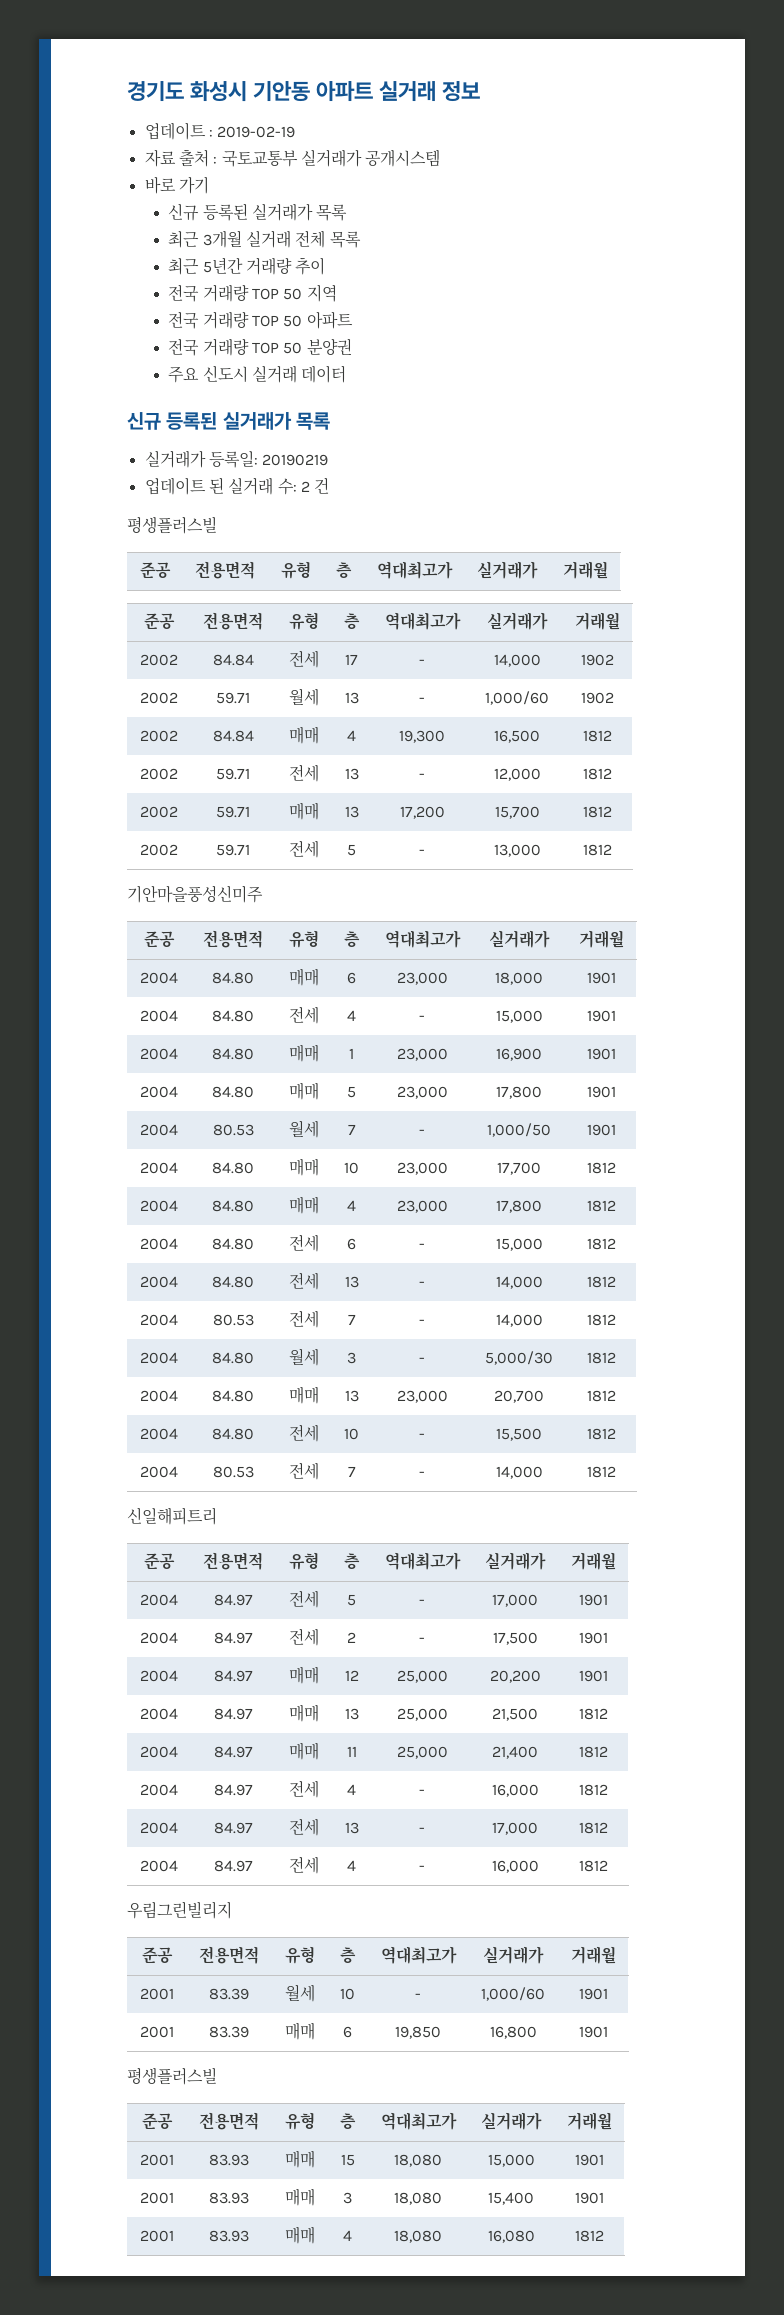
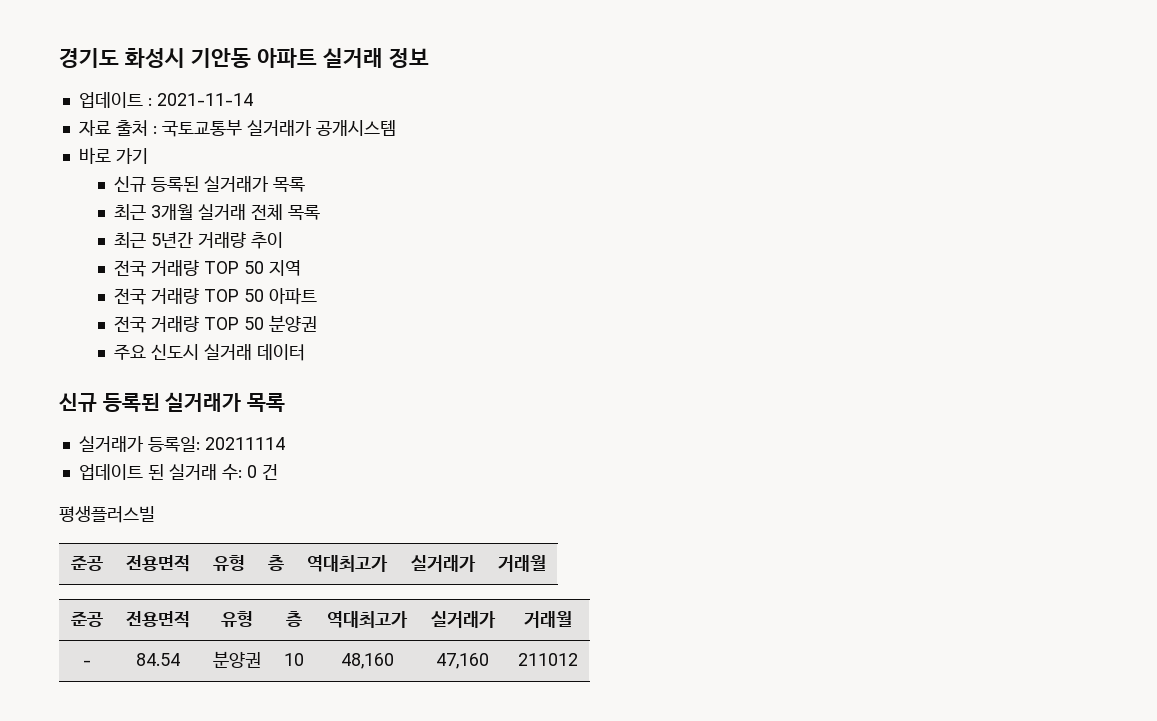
[217,126,296,138] 2019-02-19 -> [156,93,253,106] 2021-11-14
[262,454,329,466] 20190219 -> [204,437,285,450] 20211114
[300,481,310,492] 2 -> [246,465,257,478] 0
[140,654,178,666] [212,654,254,666] [288,650,319,668] [345,654,358,665] [419,659,425,665] [493,654,541,667] [580,654,614,666] [140,692,178,704] [216,692,250,704] [288,688,319,706] [344,692,359,704] [419,697,425,703] [485,691,549,705] [580,692,614,704] [140,730,178,742] [212,730,254,742] [288,726,319,744] [347,730,356,741] [399,730,445,743] [494,730,540,743] [582,730,612,742] [140,768,178,780] [216,768,250,780] [288,764,319,782] [344,768,359,780] [419,773,425,779] [493,768,541,781] [582,768,612,780] [140,806,178,818] [216,806,250,818] [288,802,319,820] [344,806,359,818] [399,806,445,819] [494,806,540,819] [582,806,612,818] [140,844,178,856] [216,844,250,856] [288,840,319,858] [347,844,356,856] [419,849,425,855] [493,844,541,857] [582,844,612,856] [127,885,263,903] [144,931,175,947] [203,930,263,948] [288,930,319,948] [344,931,360,947] [384,930,461,948] [489,930,550,948] [578,930,624,948] [140,972,178,984] [212,972,254,984] [288,968,319,986] [347,972,356,984] [396,972,448,985] [495,972,543,985] [586,972,616,984] [140,1010,178,1022] [212,1010,254,1022] [288,1006,319,1024] [347,1010,356,1021] [419,1015,425,1021] [495,1010,543,1023] [586,1010,616,1022] [140,1048,178,1060] [212,1048,254,1060] [288,1044,319,1062] [349,1048,354,1059] [396,1048,448,1061] [496,1048,542,1061] [586,1048,616,1060] [140,1086,178,1098] [212,1086,254,1098] [288,1082,319,1100] [347,1086,356,1098] [396,1086,448,1099] [496,1086,542,1099] [586,1086,616,1098] [140,1124,178,1136] [212,1124,254,1136] [288,1120,319,1138] [347,1124,356,1135] [419,1129,425,1135] [487,1123,551,1137] [586,1124,616,1136] [140,1162,178,1174] [212,1162,254,1174] [288,1158,319,1176] [344,1162,359,1174] [396,1162,448,1175] [497,1162,541,1175] [586,1162,616,1174] [140,1200,178,1212] [212,1200,254,1212] [288,1196,319,1214] [347,1200,356,1211] [396,1200,448,1213] [496,1200,542,1213] [586,1200,616,1212] [140,1238,178,1250] [212,1238,254,1250] [288,1234,319,1252] [347,1238,356,1250] [419,1243,425,1249] [495,1238,543,1251] [586,1238,616,1250] [140,1276,178,1288] [212,1276,254,1288] [288,1272,319,1290] [344,1276,359,1288] [419,1281,425,1287] [495,1276,543,1289] [586,1276,616,1288] [140,1314,178,1326] [212,1314,254,1326] [288,1310,319,1328] [347,1314,356,1325] [419,1319,425,1325] [495,1314,543,1327] [586,1314,616,1326] [140,1352,178,1364] [212,1352,254,1364] [288,1348,319,1366] [347,1352,356,1364] [419,1357,425,1363] [485,1351,553,1365] [586,1352,616,1364] [140,1390,178,1402] [212,1390,254,1402] [288,1386,319,1404] [344,1390,359,1402] [396,1390,448,1403] [494,1390,544,1403] [586,1390,616,1402] [140,1428,178,1440] [212,1428,254,1440] [288,1424,319,1442] [344,1428,359,1440] [419,1433,425,1439] [496,1428,542,1441] [586,1428,616,1440] [140,1466,178,1478] [212,1466,254,1478] [288,1462,319,1480] [347,1466,356,1477] [419,1471,425,1477] [495,1466,543,1479] [586,1466,616,1478] [127,1507,217,1525] [144,1553,175,1569] [203,1552,263,1570] [288,1552,319,1570] [344,1553,360,1569] [384,1552,461,1570] [485,1552,546,1570] [570,1552,616,1570] [140,1594,178,1606] [213,1594,253,1606] [288,1590,319,1608] [347,1594,356,1606] [419,1599,425,1605] [492,1594,538,1607] [578,1594,608,1606] [140,1632,178,1644] [213,1632,253,1644] [288,1628,319,1646] [347,1632,356,1643] [419,1637,425,1643] [492,1632,538,1645] [578,1632,608,1644] [140,1670,178,1682] [213,1670,253,1682] [288,1666,319,1684] [344,1670,359,1681] [396,1670,448,1683] [489,1670,541,1683] [578,1670,608,1682] [140,1708,178,1720] [213,1708,253,1720] [288,1704,319,1722] [344,1708,359,1720] [396,1708,448,1721] [492,1708,538,1721] [578,1708,608,1720] [140,1746,178,1758] [213,1746,253,1758] [288,1742,319,1760] [346,1746,357,1757] [396,1746,448,1759] [492,1746,538,1759] [578,1746,608,1758] [140,1784,178,1796] [213,1784,253,1796] [288,1780,319,1798] [347,1784,356,1795] [419,1789,425,1795] [491,1784,539,1797] [578,1784,608,1796] [140,1822,178,1834] [213,1822,253,1834] [288,1818,319,1836] [344,1822,359,1834] [419,1827,425,1833] [492,1822,538,1835] [578,1822,608,1834] [140,1860,178,1872] [213,1860,253,1872] [288,1856,319,1874] [347,1860,356,1871] [419,1865,425,1871] [491,1860,539,1873] [578,1860,608,1872] [127,1901,232,1919] [142,1947,173,1963] [199,1946,259,1964] [284,1946,315,1964] [340,1947,356,1963] [380,1946,457,1964] [483,1946,544,1964] [570,1946,616,1964] [140,1988,174,2000] [209,1988,249,2000] [284,1984,315,2002] [340,1988,355,2000] [415,1993,421,1999] [481,1987,545,2001] [578,1988,608,2000] [140,2026,174,2038] [209,2026,249,2038] [284,2022,315,2040] [343,2026,352,2038] [395,2026,441,2039] [489,2026,537,2039] [578,2026,608,2038] [127,2067,217,2085] [142,2113,173,2129] [199,2112,259,2130] [284,2112,315,2130] [340,2113,356,2129] [380,2112,457,2130] [481,2112,542,2130] [566,2112,612,2130] [140,2154,174,2166] [209,2154,249,2166] [284,2150,315,2168] [340,2154,355,2166] [394,2154,442,2167] [487,2154,535,2167] [574,2154,604,2166] [140,2192,174,2204] [209,2192,249,2204] [284,2188,315,2206] [343,2192,352,2204] [394,2192,442,2205] [488,2192,534,2205] [574,2192,604,2204] [140,2230,174,2242] [209,2230,249,2242] [284,2226,315,2244] [343,2230,352,2241] [394,2230,442,2243] [487,2230,535,2243] [574,2230,604,2242] 2002 | 84.84 | 전세 | 17 | - | 14,000 | 1902 // 2002 | 59.71 | 월세 | 13 | - | 1,000/60 | 1902 // 2002 | 84.84 | 매매 | 4 | 19,300 | 16,500 | 1812 // 2002 | 59.71 | 전세 | 13 | - | 12,000 | 1812 // 2002 | 59.71 | 매매 | 13 | 17,200 | 15,700 | 1812 // 2002 | 59.71 | 전세 | 5 | - | 13,000 | 1812 // 기안마을풍성신미주 // 준공 | 전용면적 | 유형 | 층 | 역대최고가 | 실거래가 | 거래월 // 2004 | 84.80 | 매매 | 6 | 23,000 | 18,000 | 1901 // 2004 | 84.80 | 전세 | 4 | - | 15,000 | 1901 // 2004 | 84.80 | 매매 | 1 | 23,000 | 16,900 | 1901 // 2004 | 84.80 | 매매 | 5 | 23,000 | 17,800 | 1901 // 2004 | 80.53 | 월세 | 7 | - | 1,000/50 | 1901 // 2004 | 84.80 | 매매 | 10 | 23,000 | 17,700 | 1812 // 2004 | 84.80 | 매매 | 4 | 23,000 | 17,800 | 1812 // 2004 | 84.80 | 전세 | 6 | - | 15,000 | 1812 // 2004 | 84.80 | 전세 | 13 | - | 14,000 | 1812 // 2004 | 80.53 | 전세 | 7 | - | 14,000 | 1812 // 2004 | 84.80 | 월세 | 3 | - | 5,000/30 | 1812 // 2004 | 84.80 | 매매 | 13 | 23,000 | 20,700 | 1812 // 2004 | 84.80 | 전세 | 10 | - | 15,500 | 1812 // 2004 | 80.53 | 전세 | 7 | - | 14,000 | 1812 // 신일해피트리 // 준공 | 전용면적 | 유형 | 층 | 역대최고가 | 실거래가 | 거래월 // 2004 | 84.97 | 전세 | 5 | - | 17,000 | 1901 // 2004 | 84.97 | 전세 | 2 | - | 17,500 | 1901 // 2004 | 84.97 | 매매 | 12 | 25,000 | 20,200 | 1901 // 2004 | 84.97 | 매매 | 13 | 25,000 | 21,500 | 1812 // 2004 | 84.97 | 매매 | 11 | 25,000 | 21,400 | 1812 // 2004 | 84.97 | 전세 | 4 | - | 16,000 | 1812 // 2004 | 84.97 | 전세 | 13 | - | 17,000 | 1812 // 2004 | 84.97 | 전세 | 4 | - | 16,000 | 1812 // 우림그린빌리지 // 준공 | 전용면적 | 유형 | 층 | 역대최고가 | 실거래가 | 거래월 // 2001 | 83.39 | 월세 | 10 | - | 1,000/60 | 1901 // 2001 | 83.39 | 매매 | 6 | 19,850 | 16,800 | 1901 // 평생플러스빌 // 준공 | 전용면적 | 유형 | 층 | 역대최고가 | 실거래가 | 거래월 // 2001 | 83.93 | 매매 | 15 | 18,080 | 15,000 | 1901 // 2001 | 83.93 | 매매 | 3 | 18,080 | 15,400 | 1901 // 2001 | 83.93 | 매매 | 4 | 18,080 | 16,080 | 1812 -> [83,660,91,666] [136,653,180,666] [213,651,261,668] [284,653,304,666] [340,653,394,669] [436,653,489,669] [518,653,578,666] - | 84.54 | 분양권 | 10 | 48,160 | 47,160 | 211012

